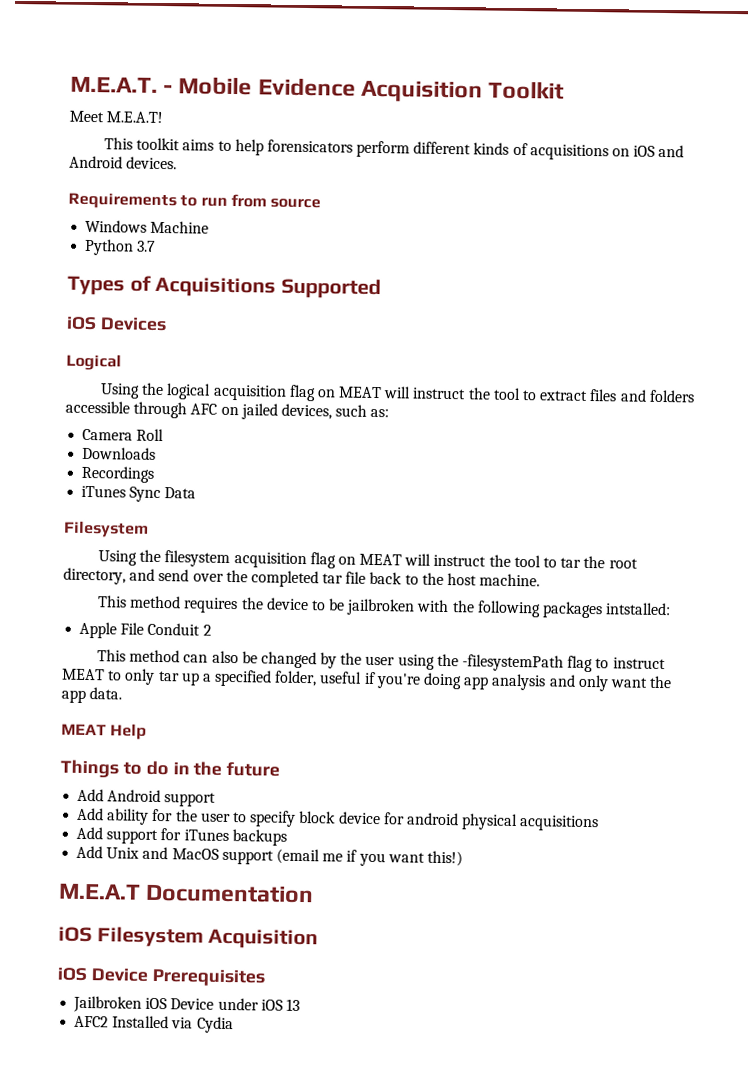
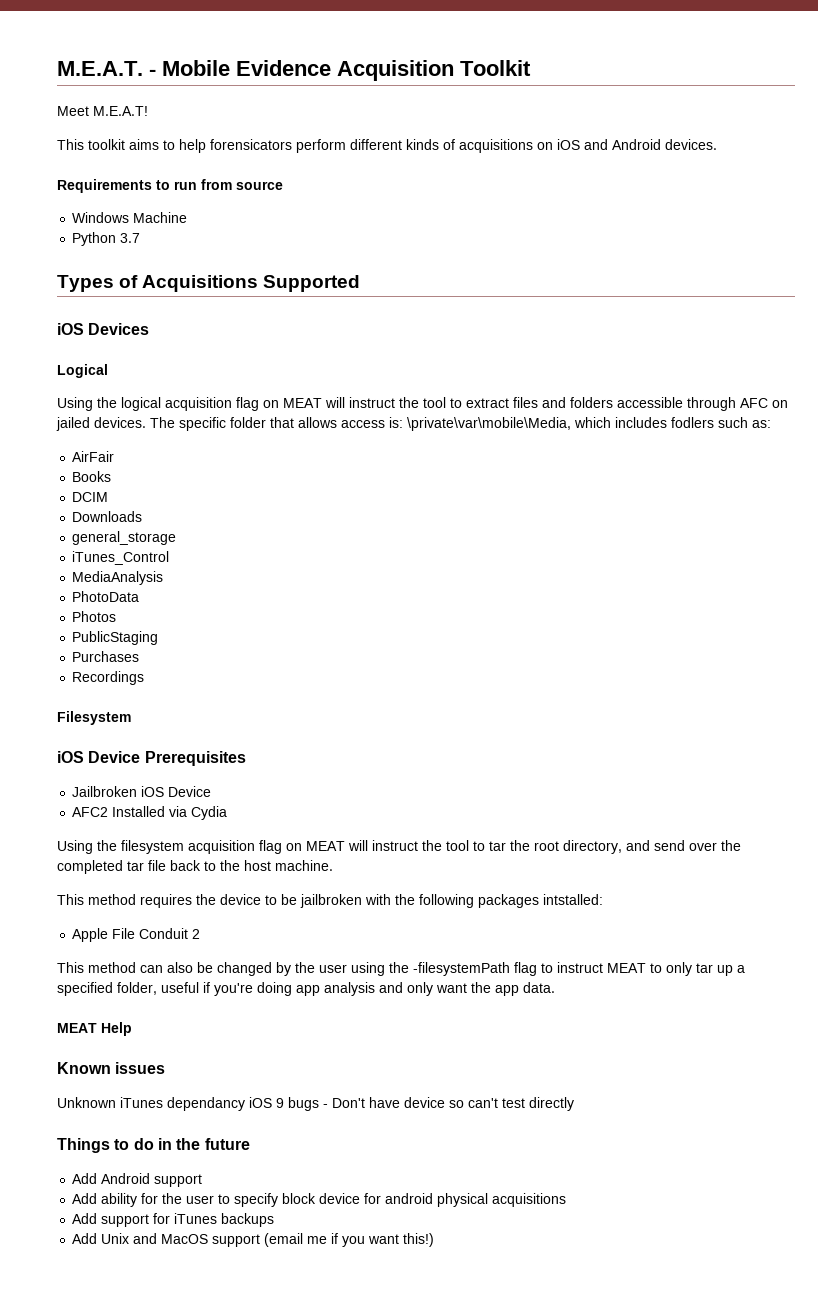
[280,403,390,420] [82,428,165,442] [82,446,157,460] [81,465,155,483] [81,485,197,503] [63,520,149,538] devices, such as: // Camera Roll // Downloads // Recordings // iTunes Sync Data // Filesystem -> [94,417,771,431] [72,451,115,462] [72,471,112,482] [72,492,109,502] [72,511,143,522] [72,531,177,545] [72,551,170,565] [72,571,164,585] [72,591,140,602] [72,611,117,622] [72,631,159,645] [72,651,140,662] [72,671,145,685] [57,711,131,725] [57,751,246,766] [72,786,212,797] [72,806,228,820] devices. The specific folder that allows access is: \private\var\mobile\Media, which includes fodlers such as: // AirFair // Books // DCIM // Downloads // general_storage // iTunes_Control // MediaAnalysis // PhotoData // Photos // PublicStaging // Purchases // Recordings // Filesystem // iOS Device Prerequisites // Jailbroken iOS Device // AFC2 Installed via Cydia
(148, 731) none -> [57,1062,166,1074] [57,1097,574,1111] // Known issues // Unknown iTunes dependancy iOS 9 bugs - Don't have device so can't test directly
[58,883,315,904] [58,926,319,950] [57,967,265,987] [73,995,300,1013] [74,1015,234,1034] // M.E.A.T Documentation // iOS Filesystem Acquisition // iOS Device Prerequisites // Jailbroken iOS Device under iOS 13 // AFC2 Installed via Cydia -> (435, 1240) none

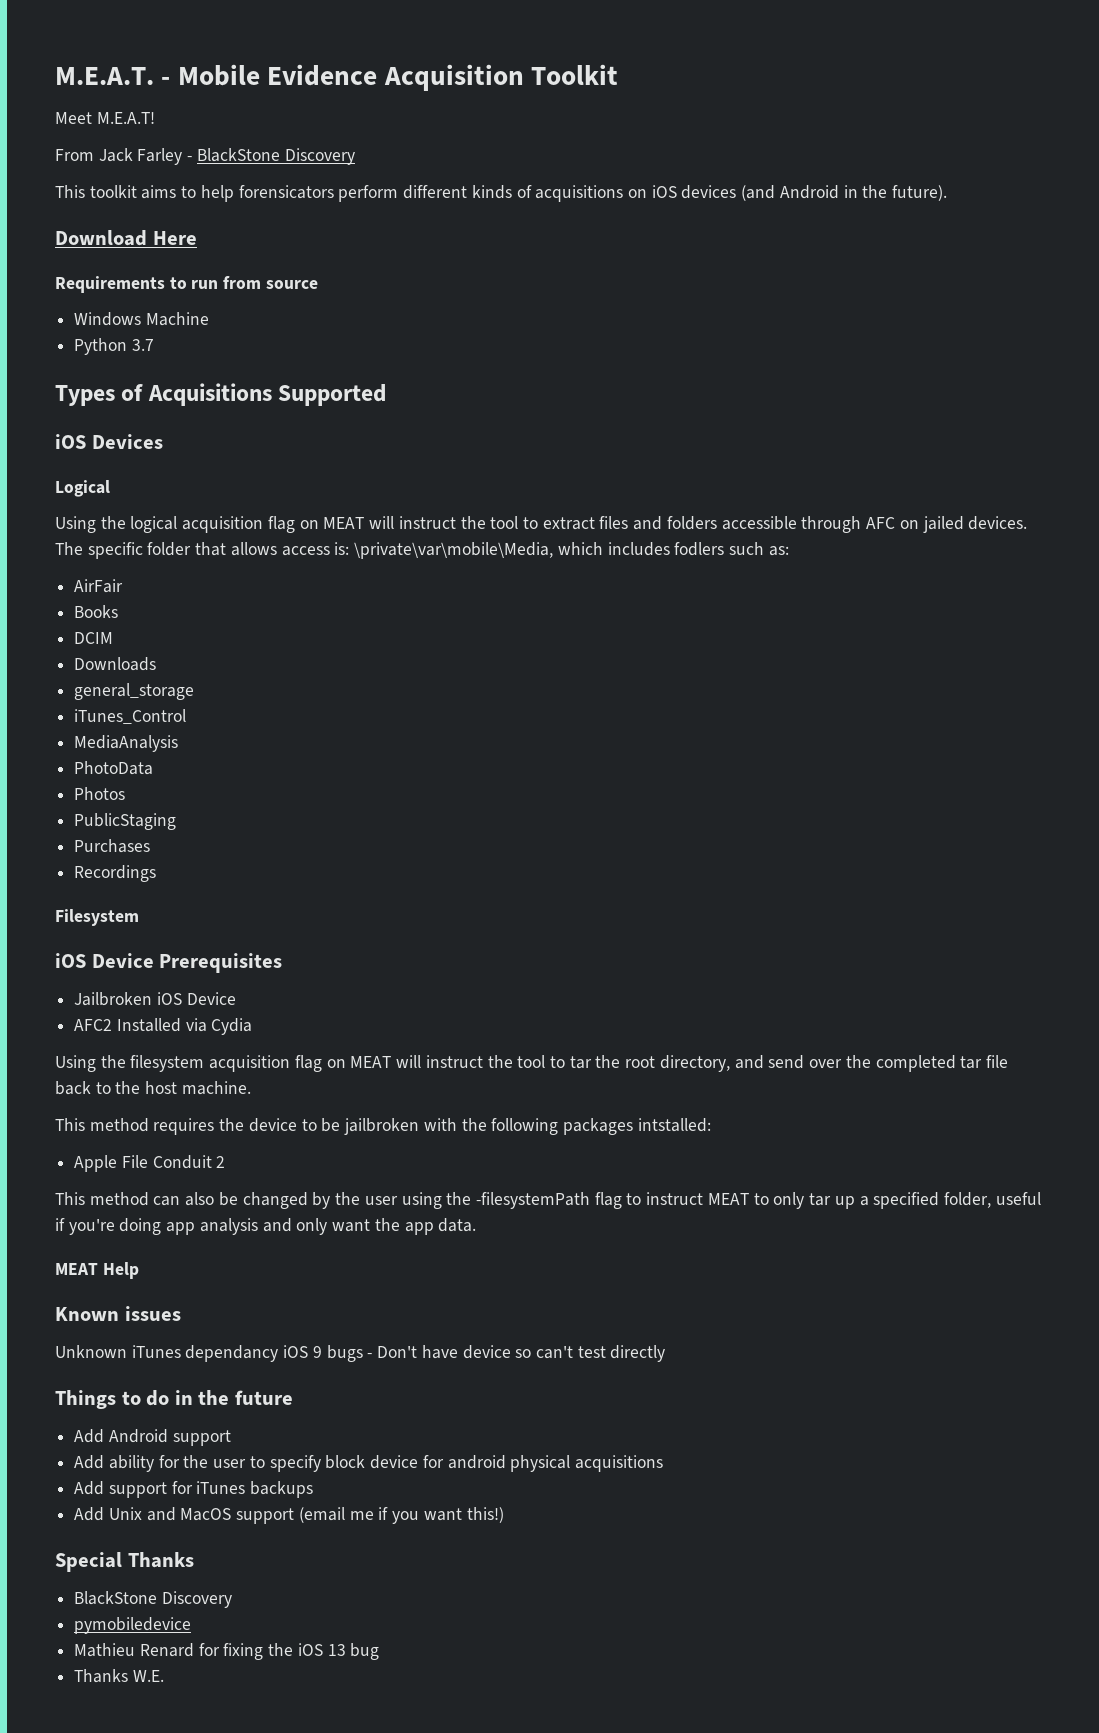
(148, 111) none -> [55,148,355,165] // From Jack Farley - BlackStone Discovery
[584,139,717,150] and Android devices. -> [681,185,948,201] [55,230,197,246] devices (and Android in the future). // Download Here
(435, 1240) none -> [55,1552,194,1572] [74,1591,232,1608] [74,1617,192,1634] [74,1643,380,1660] [74,1669,164,1683] // Special Thanks // BlackStone Discovery // pymobiledevice // Mathieu Renard for fixing the iOS 13 bug // Thanks W.E.

